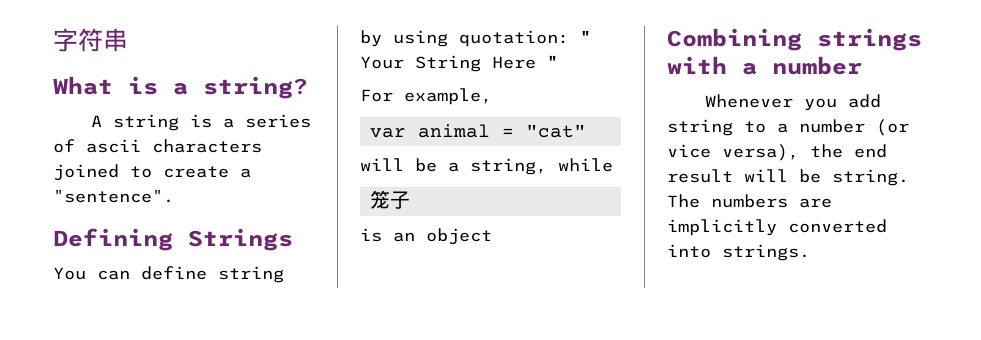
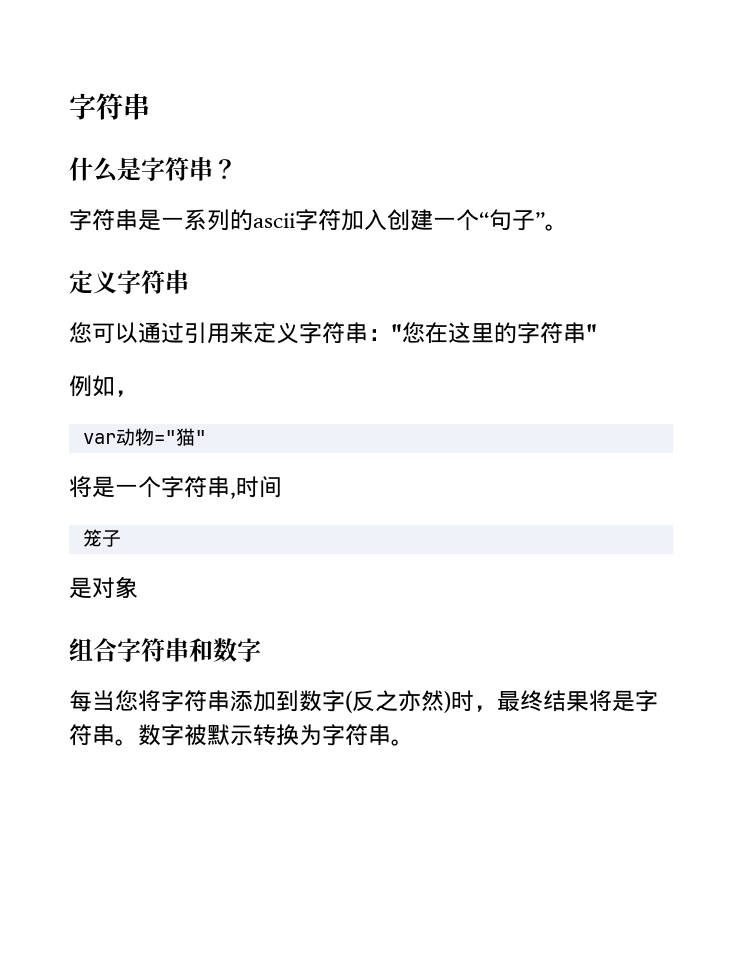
[53,28,128,52] [53,76,308,99] [90,114,311,131] [53,139,262,153] [53,164,251,181] [53,189,174,203] [53,228,293,251] [53,266,284,283] [360,30,591,47] [360,55,558,72] [360,88,492,105] 字符串 // What is a string? // A string is a series of ascii characters joined to create a "sentence". // Defining Strings // You can define string by using quotation: " Your String Here " // For example, -> [69,93,150,120] [69,157,237,183] [69,209,568,231] [69,270,189,294] [69,322,597,344] [69,375,138,397] 字符串 // 什么是字符串？ // 字符串是一系列的ascii字符加入创建一个“句子”。 // 定义字符串 // 您可以通过引用来定义字符串："您在这里的字符串" // 例如，
[417,124,586,138] [360,158,613,175] [369,190,410,209] [360,228,492,245] [667,28,922,51] [667,56,862,75] [704,94,881,111] [667,119,909,136] [667,144,887,161] [667,169,909,186] [667,194,832,208] [667,219,887,236] [667,244,810,261] animal = "cat" // will be a string, while // 笼子 // is an object // Combining strings with a number // Whenever you add string to a number (or vice versa), the end result will be string. The numbers are implicitly converted into strings. -> [115,428,206,446] [69,476,282,499] [82,529,121,547] [69,576,138,599] [69,638,261,662] [69,690,658,713] [69,724,414,746] 动物="猫" // 将是一个字符串,时间 // 笼子 // 是对象 // 组合字符串和数字 // 每当您将字符串添加到数字(反之亦然)时，最终结果将是字符串。数字被默示转换为字符串。

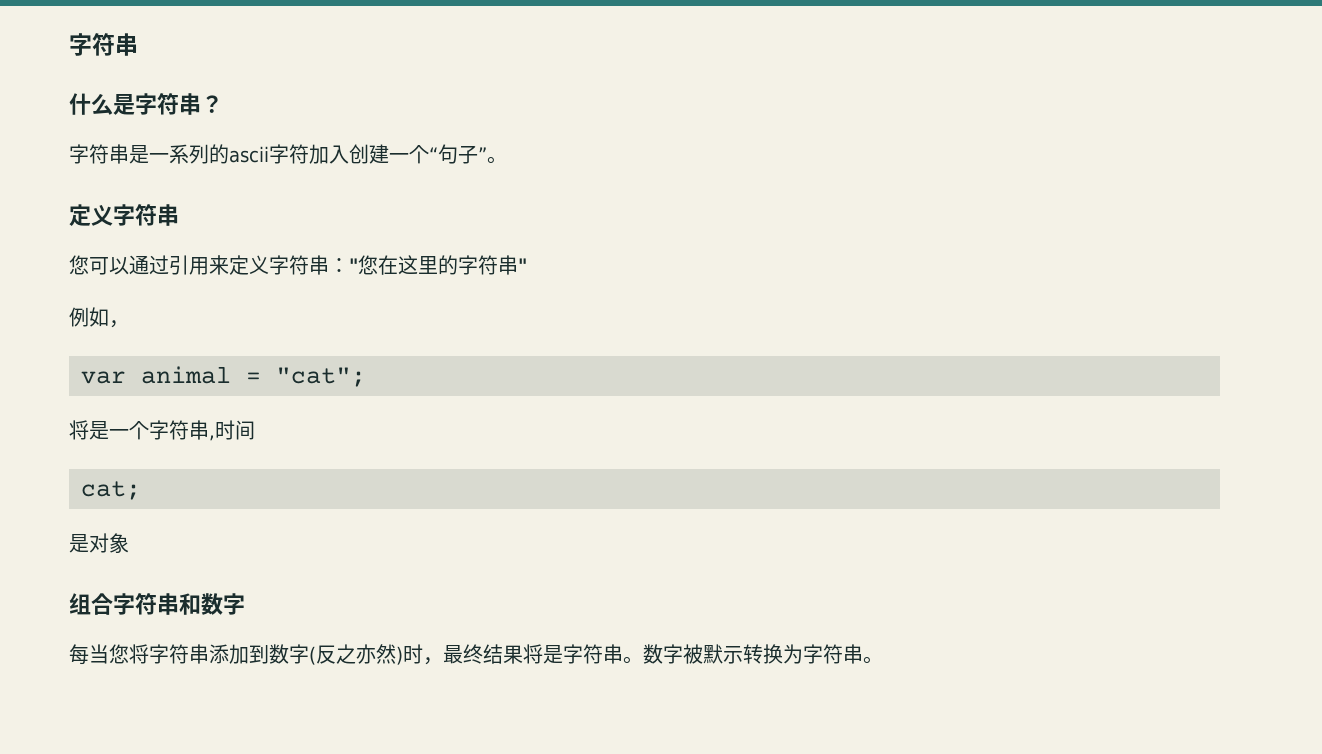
[115,428,206,446] 动物="猫" -> [141,366,366,387] animal = "cat";
[82,529,121,547] 笼子 -> [81,481,141,500] cat;

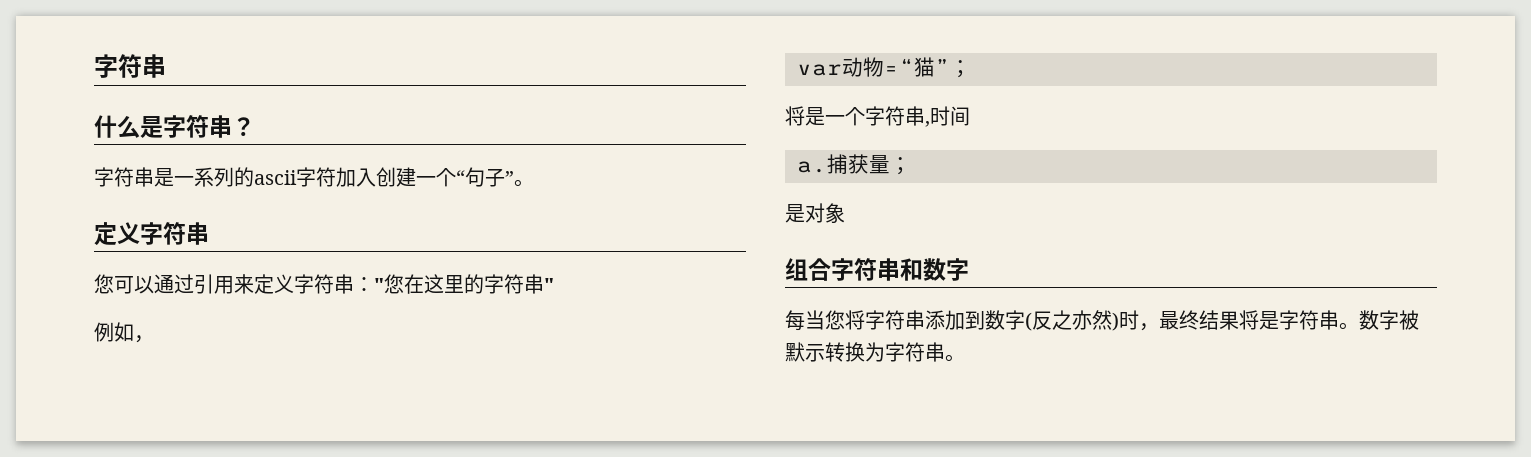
[141,366,366,387] animal = "cat"; -> [842,57,971,78] 动物=“猫”；
[81,481,141,500] cat; -> [797,154,911,175] a.捕获量；

